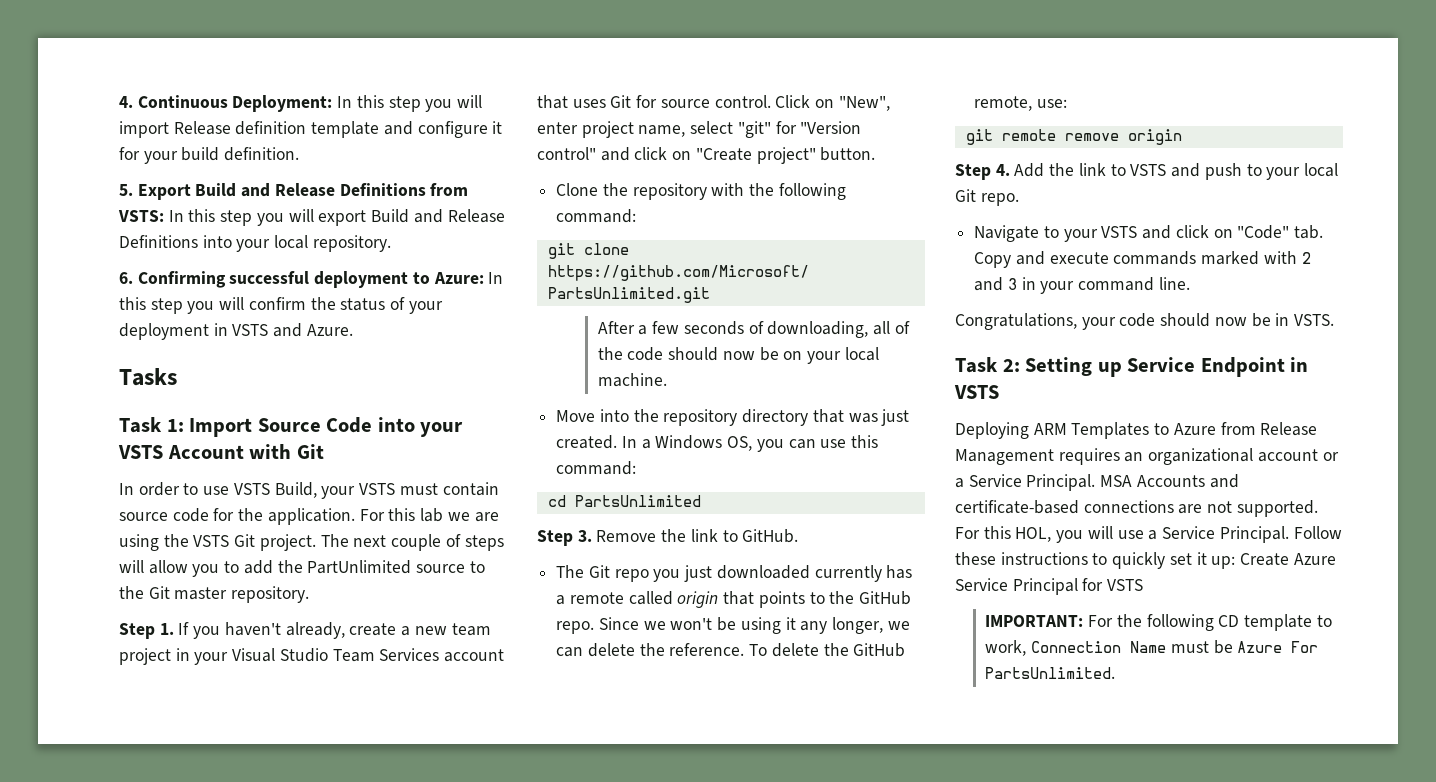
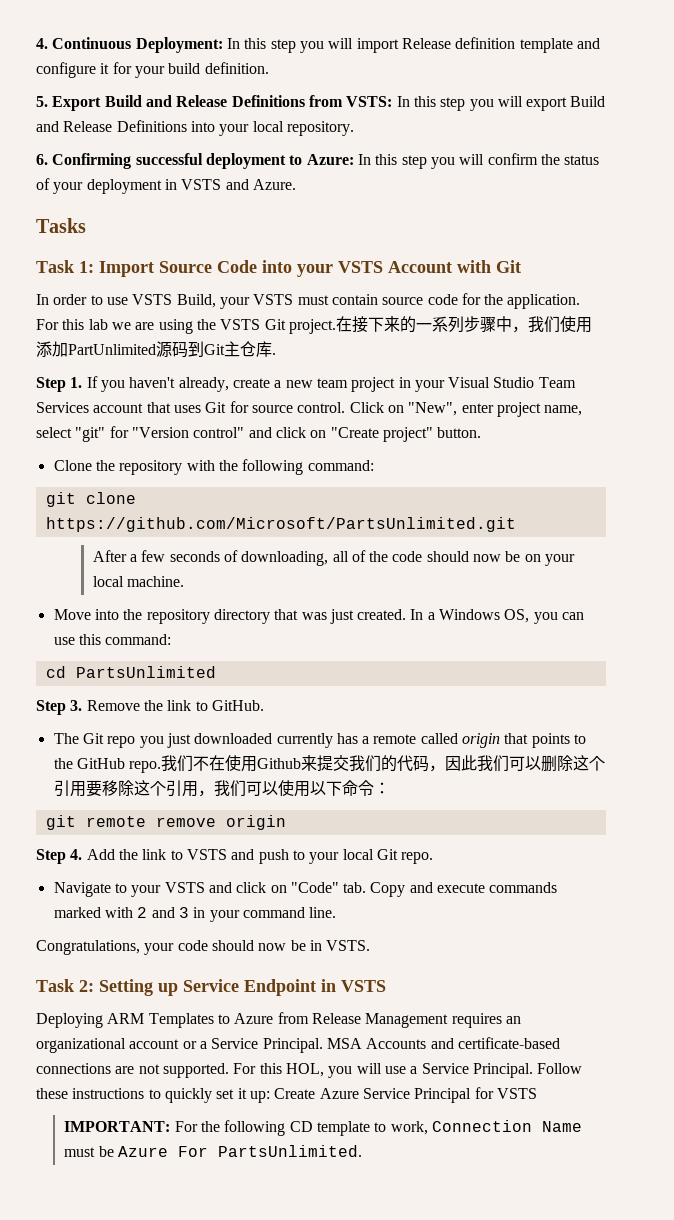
[320,534,504,551] [119,560,485,577] [119,586,310,603] The next couple of steps will allow you to add the PartUnlimited source to the Git master repository. -> [335,316,592,333] [36,341,276,358] 在接下来的一系列步骤中，我们使用添加PartUnlimited源码到Git主仓库.
[598,617,910,634] [556,643,906,657] [974,96,1067,111] Since we won't be using it any longer, we can delete the reference. To delete the GitHub remote, use: -> [161,755,606,772] [53,780,390,797] 我们不在使用Github来提交我们的代码，因此我们可以删除这个引用要移除这个引用，我们可以使用以下命令：

